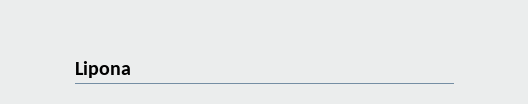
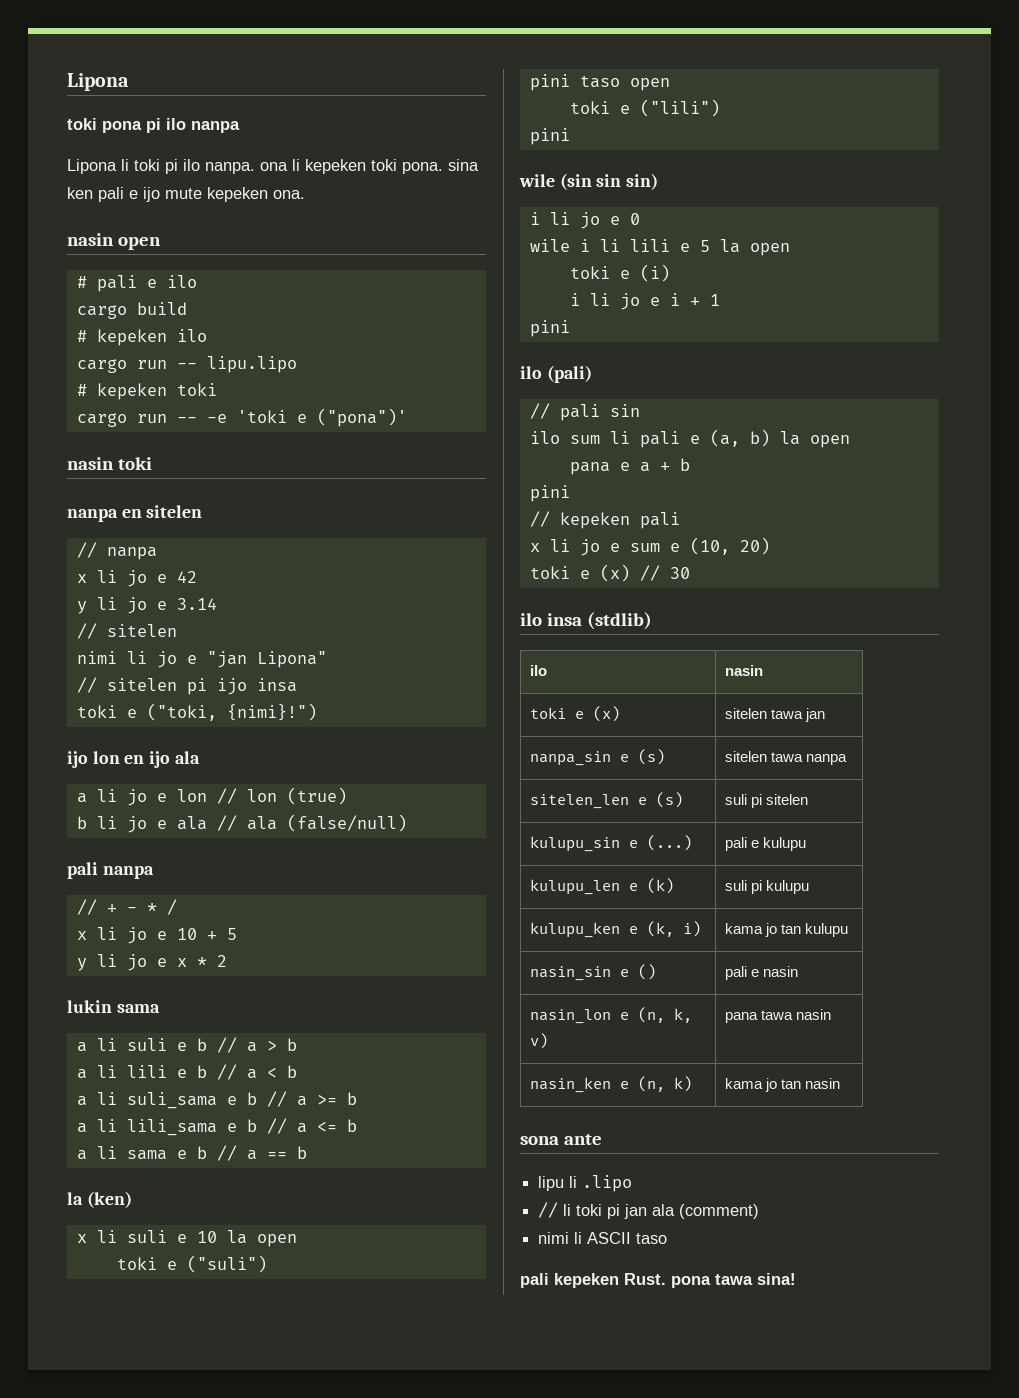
[75,61,131,78] Lipona -> [67,73,129,91] [67,118,240,133] [67,159,479,174] [67,187,305,202] [67,233,161,250] [76,275,197,292] [76,302,187,319] [76,329,207,346] [76,356,297,373] [76,383,217,400] [76,408,407,427] [67,457,152,470] [67,505,203,522] [76,542,157,560] [76,570,197,587] [76,597,217,614] [76,623,177,639] [76,651,327,668] [76,677,297,695] [76,703,317,721] [67,751,200,768] [76,787,347,806] [76,814,407,833] [67,862,154,879] [76,899,177,915] [76,927,237,944] [76,954,227,971] [67,1000,160,1013] [76,1037,297,1053] [76,1064,297,1080] [76,1091,357,1109] [76,1118,357,1136] [76,1145,307,1161] [67,1191,132,1208] [76,1230,297,1247] [116,1255,267,1273] [529,74,670,91] [569,99,720,117] [529,128,570,145] [519,173,659,190] [529,212,640,229] [529,239,790,256] [569,264,670,282] [569,293,720,310] [529,320,570,337] [520,365,592,383] [529,403,640,421] [529,429,850,448] [569,458,690,475] [529,485,570,502] [529,511,680,529] [529,537,770,556] [529,564,690,582] [520,612,652,630] [530,665,548,676] [725,665,764,676] [530,706,621,722] [725,708,826,722] [530,749,666,766] [725,751,848,765] [530,792,684,809] [725,794,809,808] [530,835,693,852] [725,837,807,851] [530,878,675,895] [725,880,810,894] [530,921,702,938] [725,923,849,937] [530,964,657,981] [725,966,799,980] [530,1007,693,1024] [530,1033,549,1049] [725,1009,832,1023] [530,1076,693,1093] [725,1078,841,1092] [520,1134,602,1145] [538,1175,633,1192] [538,1202,760,1219] [538,1232,668,1244] [520,1273,796,1288] Lipona // toki pona pi ilo nanpa // Lipona li toki pi ilo nanpa. ona li kepeken toki pona. sina ken pali e ijo mute kepeken ona. // nasin open // # pali e ilo // cargo build // # kepeken ilo // cargo run -- lipu.lipo // # kepeken toki // cargo run -- -e 'toki e ("pona")' // nasin toki // nanpa en sitelen // // nanpa // x li jo e 42 // y li jo e 3.14 // // sitelen // nimi li jo e "jan Lipona" // // sitelen pi ijo insa // toki e ("toki, {nimi}!") // ijo lon en ijo ala // a li jo e lon // lon (true) // b li jo e ala // ala (false/null) // pali nanpa // // + - * / // x li jo e 10 + 5 // y li jo e x * 2 // lukin sama // a li suli e b // a > b // a li lili e b // a < b // a li suli_sama e b // a >= b // a li lili_sama e b // a <= b // a li sama e b // a == b // la (ken) // x li suli e 10 la open // toki e ("suli") // pini taso open // toki e ("lili") // pini // wile (sin sin sin) // i li jo e 0 // wile i li lili e 5 la open // toki e (i) // i li jo e i + 1 // pini // ilo (pali) // // pali sin // ilo sum li pali e (a, b) la open // pana e a + b // pini // // kepeken pali // x li jo e sum e (10, 20) // toki e (x) // 30 // ilo insa (stdlib) // ilo | nasin // toki e (x) | sitelen tawa jan // nanpa_sin e (s) | sitelen tawa nanpa // sitelen_len e (s) | suli pi sitelen // kulupu_sin e (...) | pali e kulupu // kulupu_len e (k) | suli pi kulupu // kulupu_ken e (k, i) | kama jo tan kulupu // nasin_sin e () | pali e nasin // nasin_lon e (n, k, v) | pana tawa nasin // nasin_ken e (n, k) | kama jo tan nasin // sona ante // lipu li .lipo // // li toki pi jan ala (comment) // nimi li ASCII taso // pali kepeken Rust. pona tawa sina!

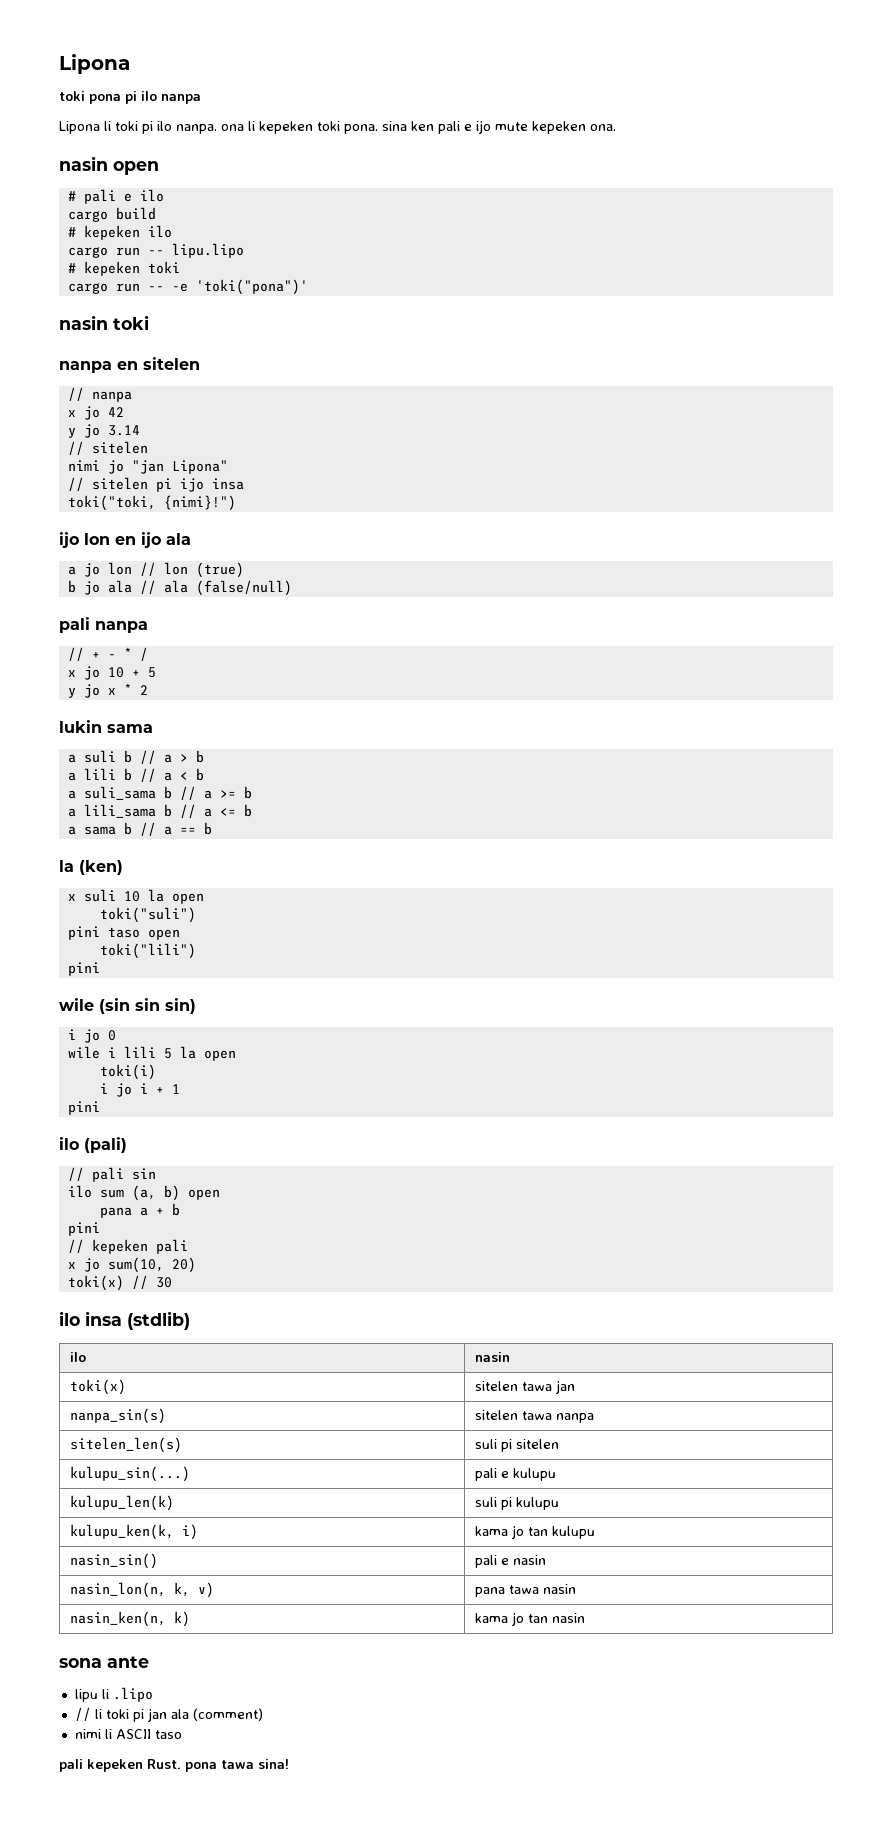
[236,408,407,427] 'toki e ("pona")' -> [195,279,308,295] 'toki("pona")'
[96,570,167,587] li jo e -> [83,406,100,420] jo
[96,597,167,614] li jo e -> [83,424,100,438] jo
[126,651,197,668] li jo e -> [107,460,124,474] jo
[76,703,217,721] toki e ("toki, -> [67,495,156,511] toki("toki,
[96,789,167,806] li jo e -> [83,563,100,577] jo
[96,816,167,833] li jo e -> [83,581,100,595] jo
[96,927,167,944] li jo e -> [83,666,100,680] jo
[96,954,167,971] li jo e -> [83,684,100,698] jo
[96,1038,187,1051] li suli e -> [83,750,116,763] suli
[96,1065,187,1078] li lili e -> [83,768,116,780] lili
[96,1092,237,1109] li suli_sama e -> [83,786,156,800] suli_sama
[96,1119,237,1136] li lili_sama e -> [83,804,156,818] lili_sama
[96,1146,187,1160] li sama e -> [83,826,116,835] sama
[96,1230,187,1243] li suli e -> [83,889,116,902] suli
[116,1255,267,1273] toki e ("suli") -> [99,907,196,923] toki("suli")
[569,99,720,117] toki e ("lili") -> [99,943,196,959] toki("lili")
[549,212,620,229] li jo e -> [83,1029,100,1043] jo
[599,239,690,252] li lili e -> [123,1046,156,1058] lili
[569,264,670,282] [569,293,660,310] toki e (i) // i li jo e -> [99,1064,156,1080] [99,1083,132,1097] toki(i) // i jo
[609,431,700,448] li pali e -> (124, 1193) none
[779,431,800,445] la -> (180, 1193) none
[619,462,630,471] e -> (132, 1212) none
[549,537,770,556] [529,564,630,582] li jo e sum e (10, 20) // toki e (x) -> [83,1257,196,1273] [67,1275,124,1291] jo sum(10, 20) // toki(x)
[530,706,621,722] toki e (x) -> [70,1379,127,1395] toki(x)
[530,749,666,766] nanpa_sin e (s) -> [70,1408,167,1424] nanpa_sin(s)
[530,792,684,809] sitelen_len e (s) -> [70,1437,183,1453] sitelen_len(s)
[530,835,693,852] kulupu_sin e (...) -> [70,1466,191,1482] kulupu_sin(...)
[530,878,675,895] kulupu_len e (k) -> [70,1495,175,1511] kulupu_len(k)
[530,921,675,938] kulupu_ken e (k, -> [70,1524,175,1540] kulupu_ken(k,
[530,964,657,981] nasin_sin e () -> [70,1553,159,1569] nasin_sin()
[530,1007,666,1024] nasin_lon e (n, -> [70,1582,167,1598] nasin_lon(n,
[530,1076,666,1093] nasin_ken e (n, -> [70,1611,167,1627] nasin_ken(n,

